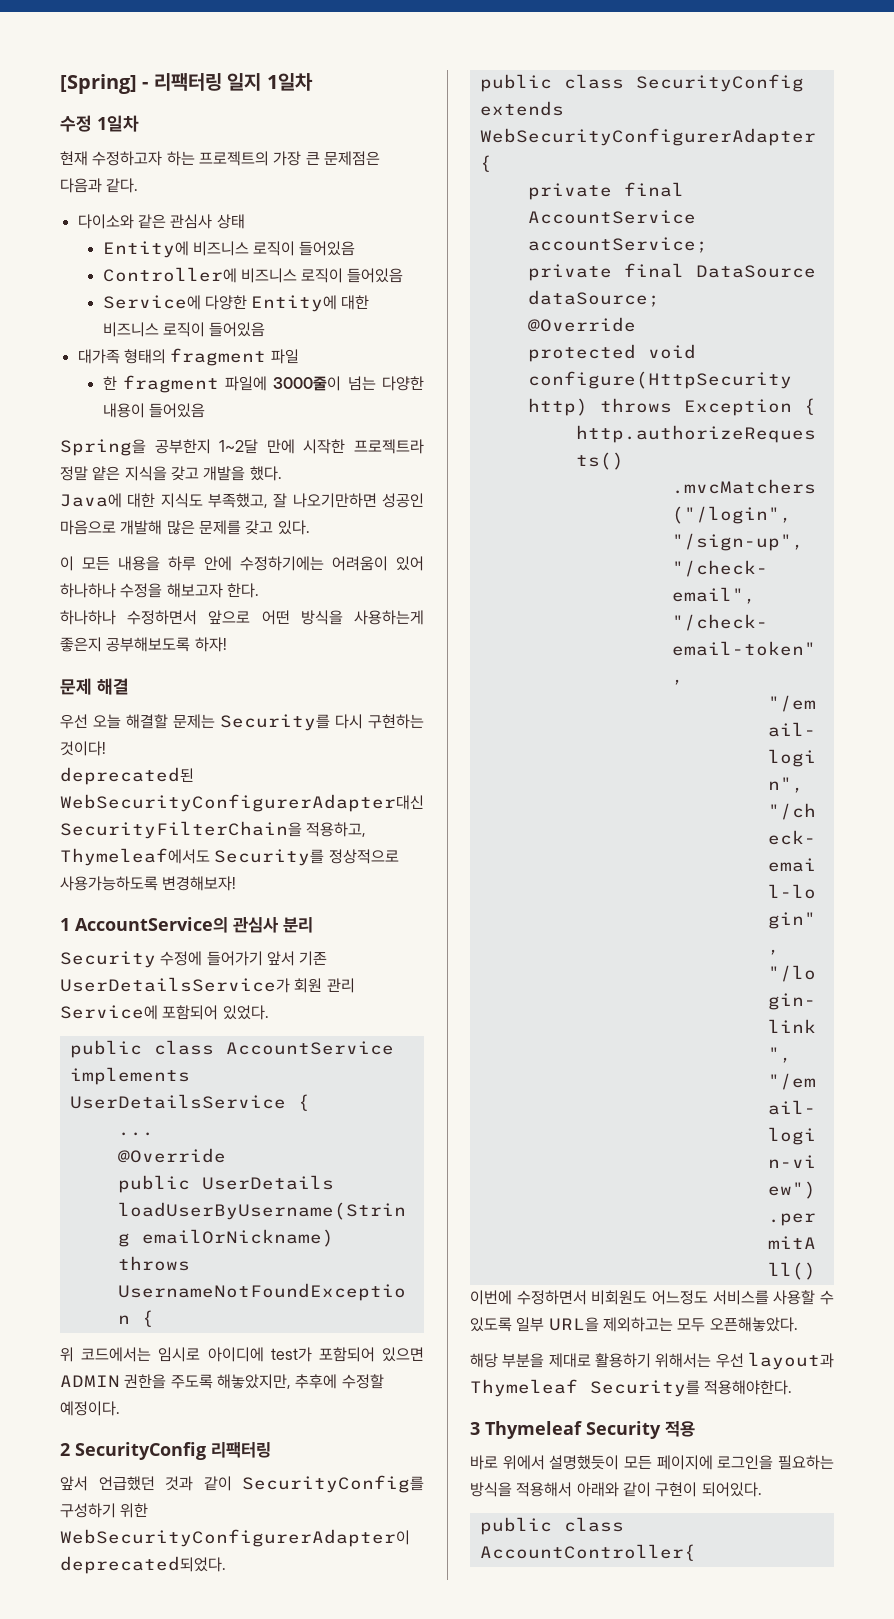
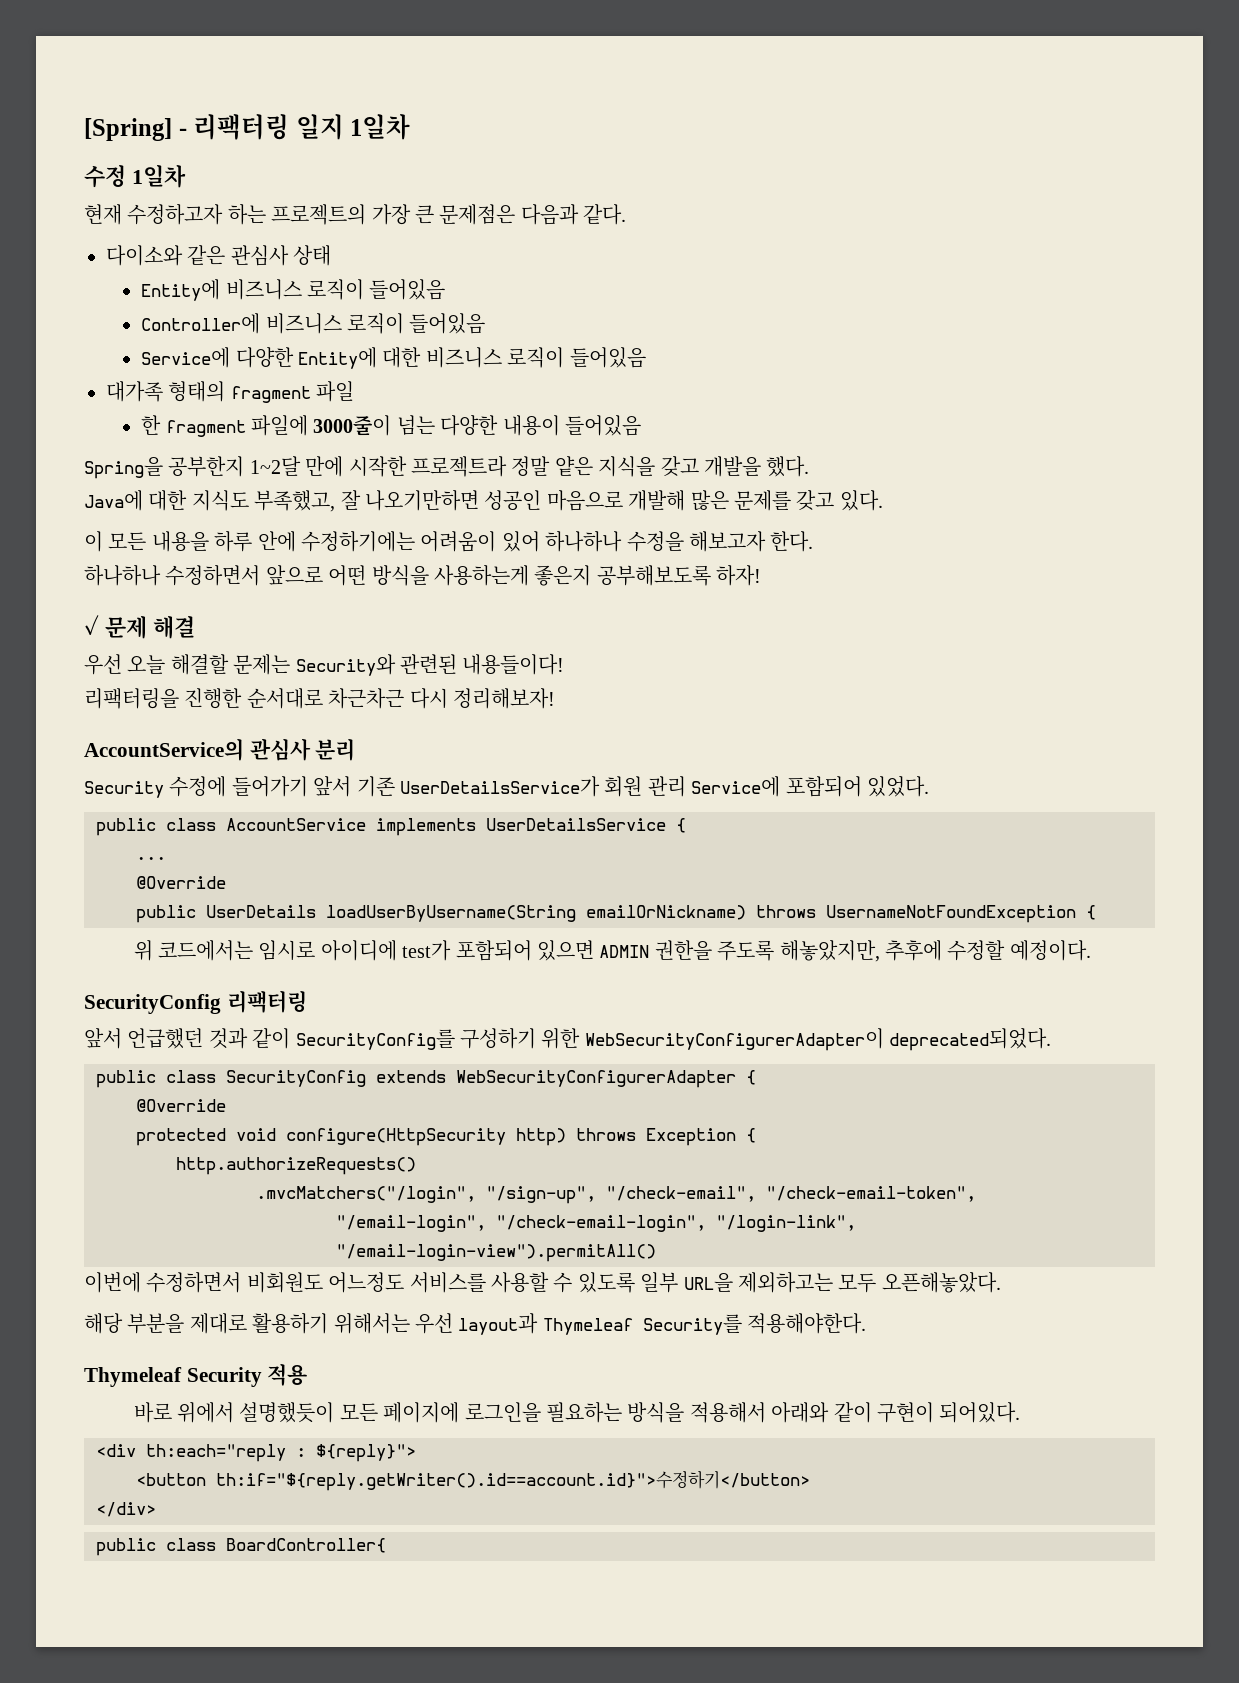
(227, 644) none -> [84,615,99,635] ✓
[220,714,424,731] [60,741,106,756] [60,767,194,785] [60,794,424,812] [60,821,367,839] [60,848,399,866] [60,876,237,891] [60,918,70,931] Security를 다시 구현하는 것이다! // deprecated된 WebSecurityConfigurerAdapter대신 SecurityFilterChain을 적용하고, Thymeleaf에서도 Security를 정상적으로 사용가능하도록 변경해보자! // 1 -> [295,654,565,676] [84,688,555,709] Security와 관련된 내용들이다! // 리팩터링을 진행한 순서대로 차근차근 다시 정리해보자! //
[60,1443,70,1456] 2 -> (1091, 950) none
[527,182,684,200] [527,210,696,224] [527,237,708,253] [527,263,816,281] [527,290,660,307] // private final AccountService accountService; // private final DataSource dataSource; -> (756, 1077) none
[470,1422,480,1435] 3 -> (867, 1323) none
[479,1517,624,1535] [479,1544,696,1561] // public class AccountController{ -> [96,1444,416,1462] [136,1471,810,1491] [96,1502,156,1517] [96,1538,386,1556] // <div th:each="reply : ${reply}"> // <button th:if="${reply.getWriter().id==account.id}">수정하기</button> // </div> // public class BoardController{

